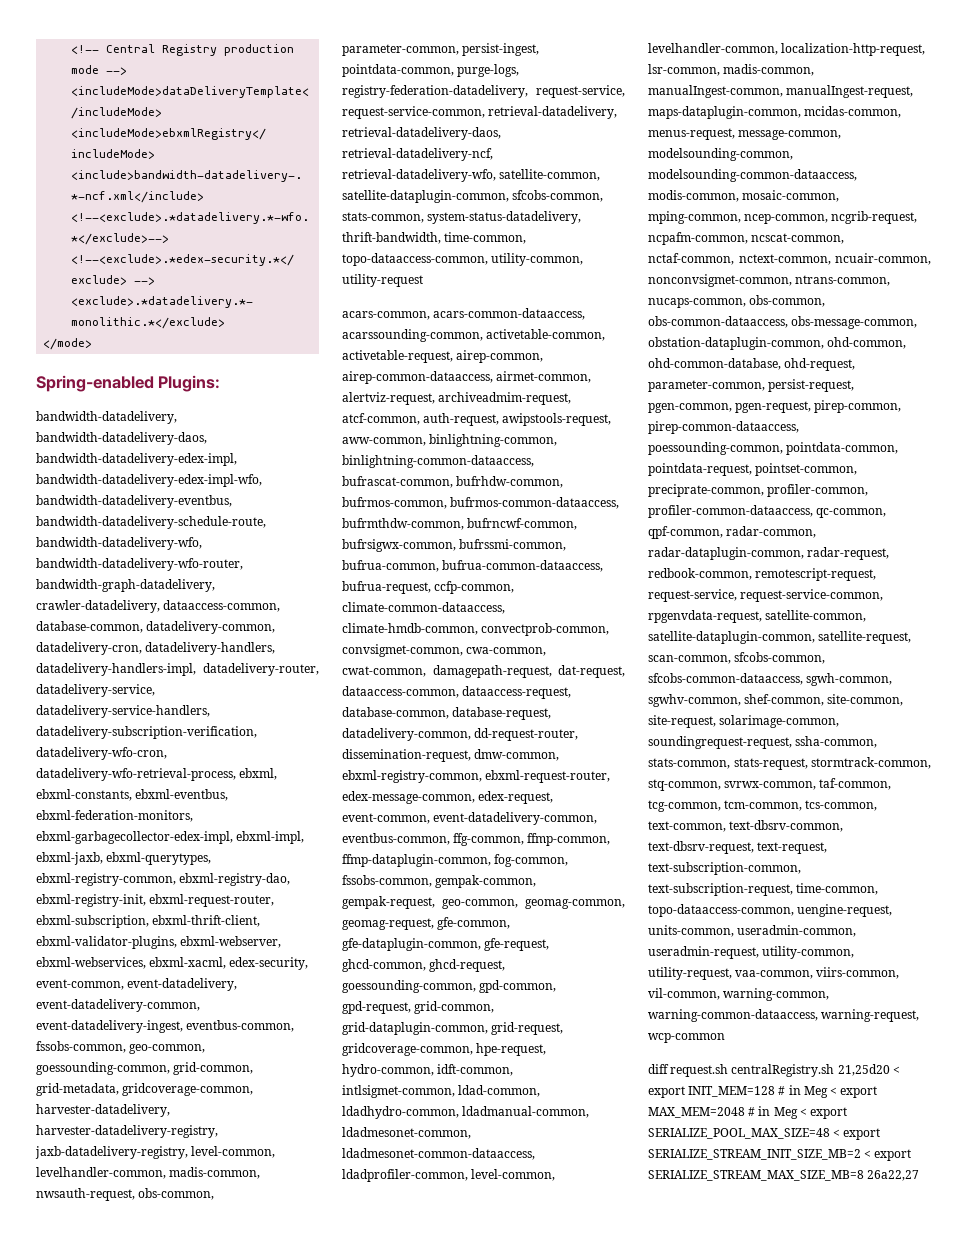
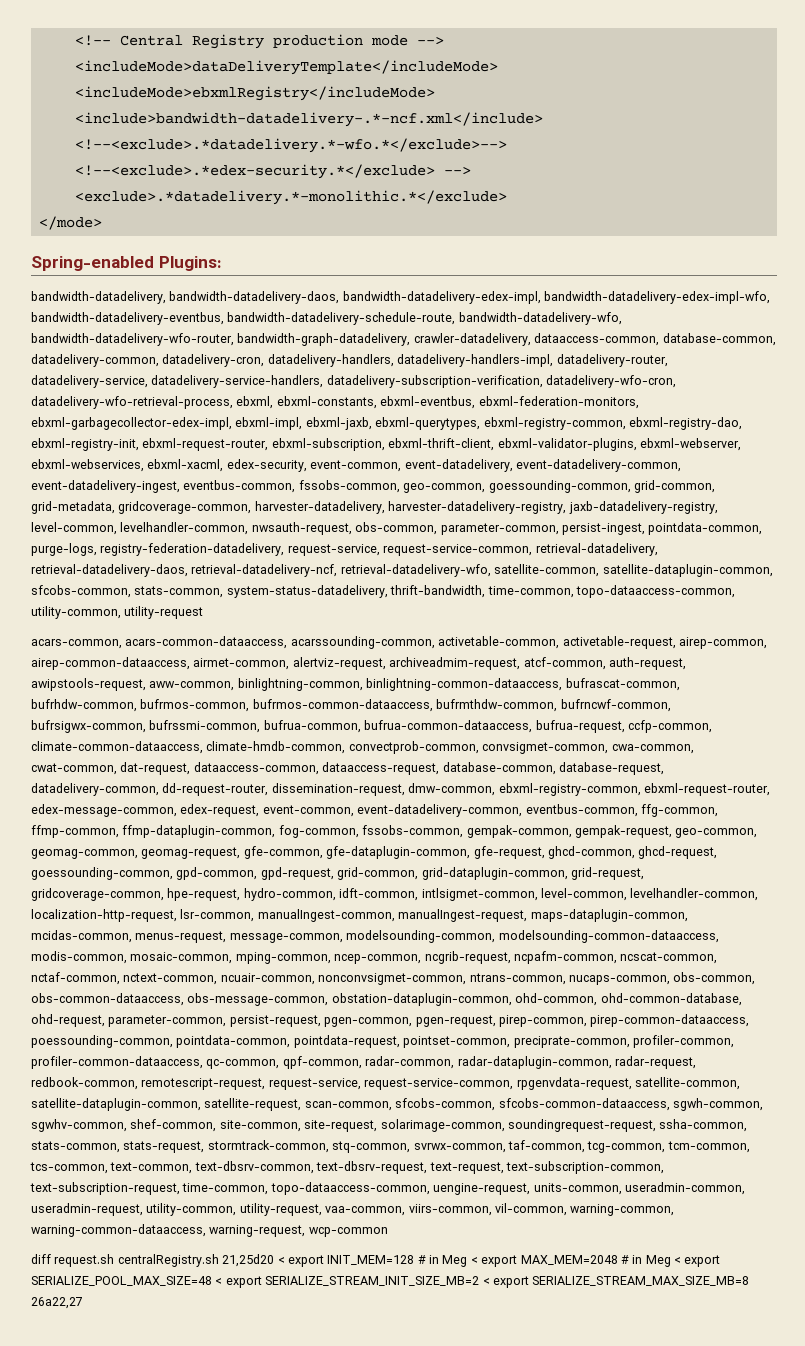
[169,1167,261,1179] madis-common, -> (249, 528) none
[432,665,552,678] damagepath-request, -> (117, 769) none
[458,1085,541,1097] [342,1106,590,1119] [342,1127,471,1139] [342,1148,535,1160] [342,1169,468,1182] ldad-common, ldadhydro-common, ldadmanual-common, ldadmesonet-common, ldadmesonet-common-dataaccess, ldadprofiler-common, -> (538, 894) none
[723,64,815,76] madis-common, -> (255, 915) none

